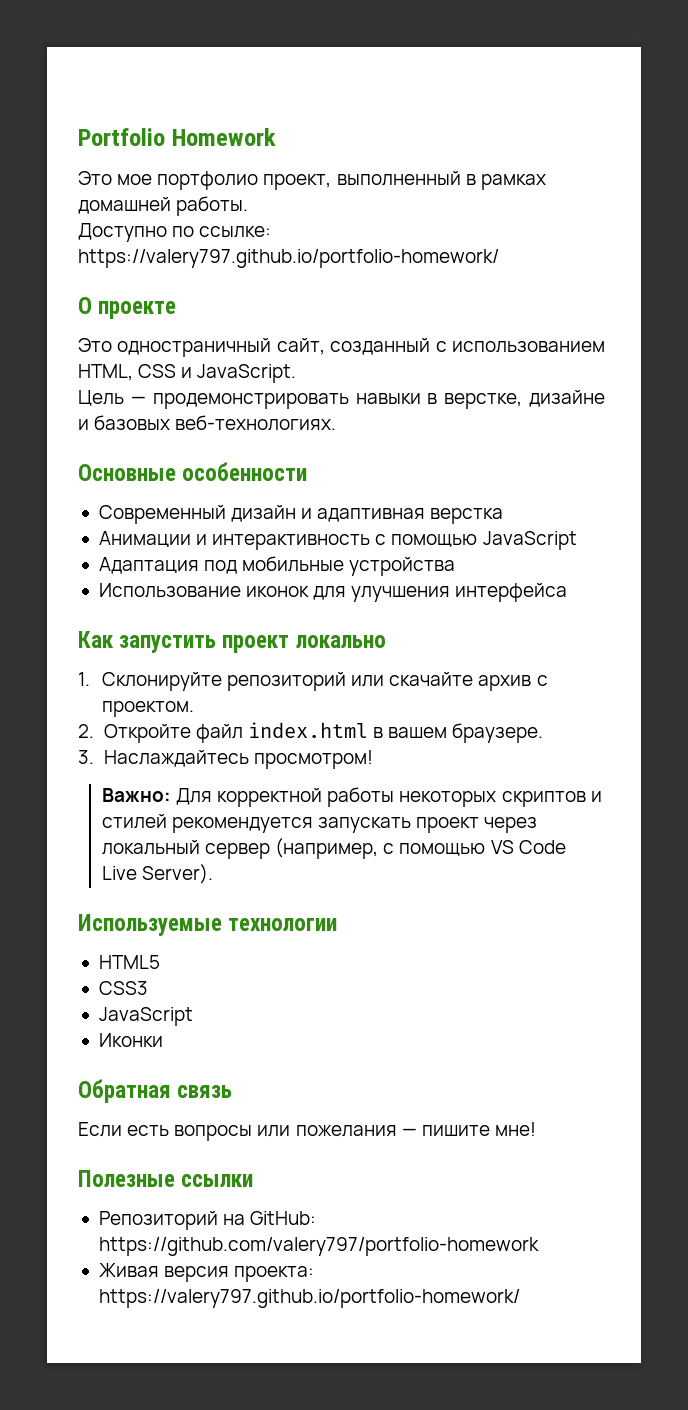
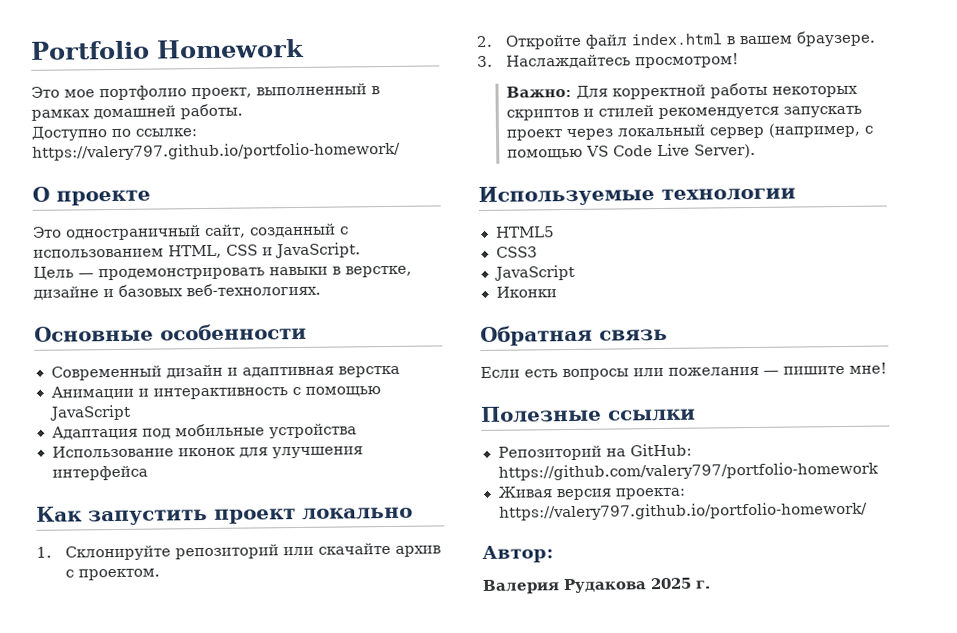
(520, 1298) none -> [482,545,554,563] [482,577,711,594] // Автор: // Валерия Рудакова 2025 г.

